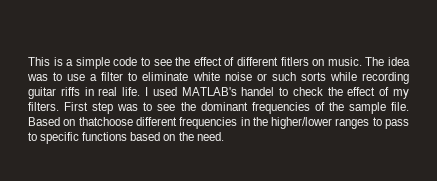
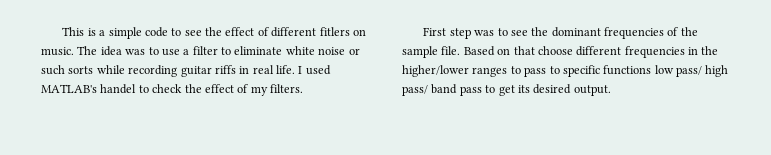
(59, 106) none -> (303, 88) //
[78,117,133,126] thatchoose -> [513,46,573,55] that choose
[130,132,224,141] based on the need. -> [654,65,729,77] [402,84,611,96] low pass/ high pass/ band pass to get its desired output.

